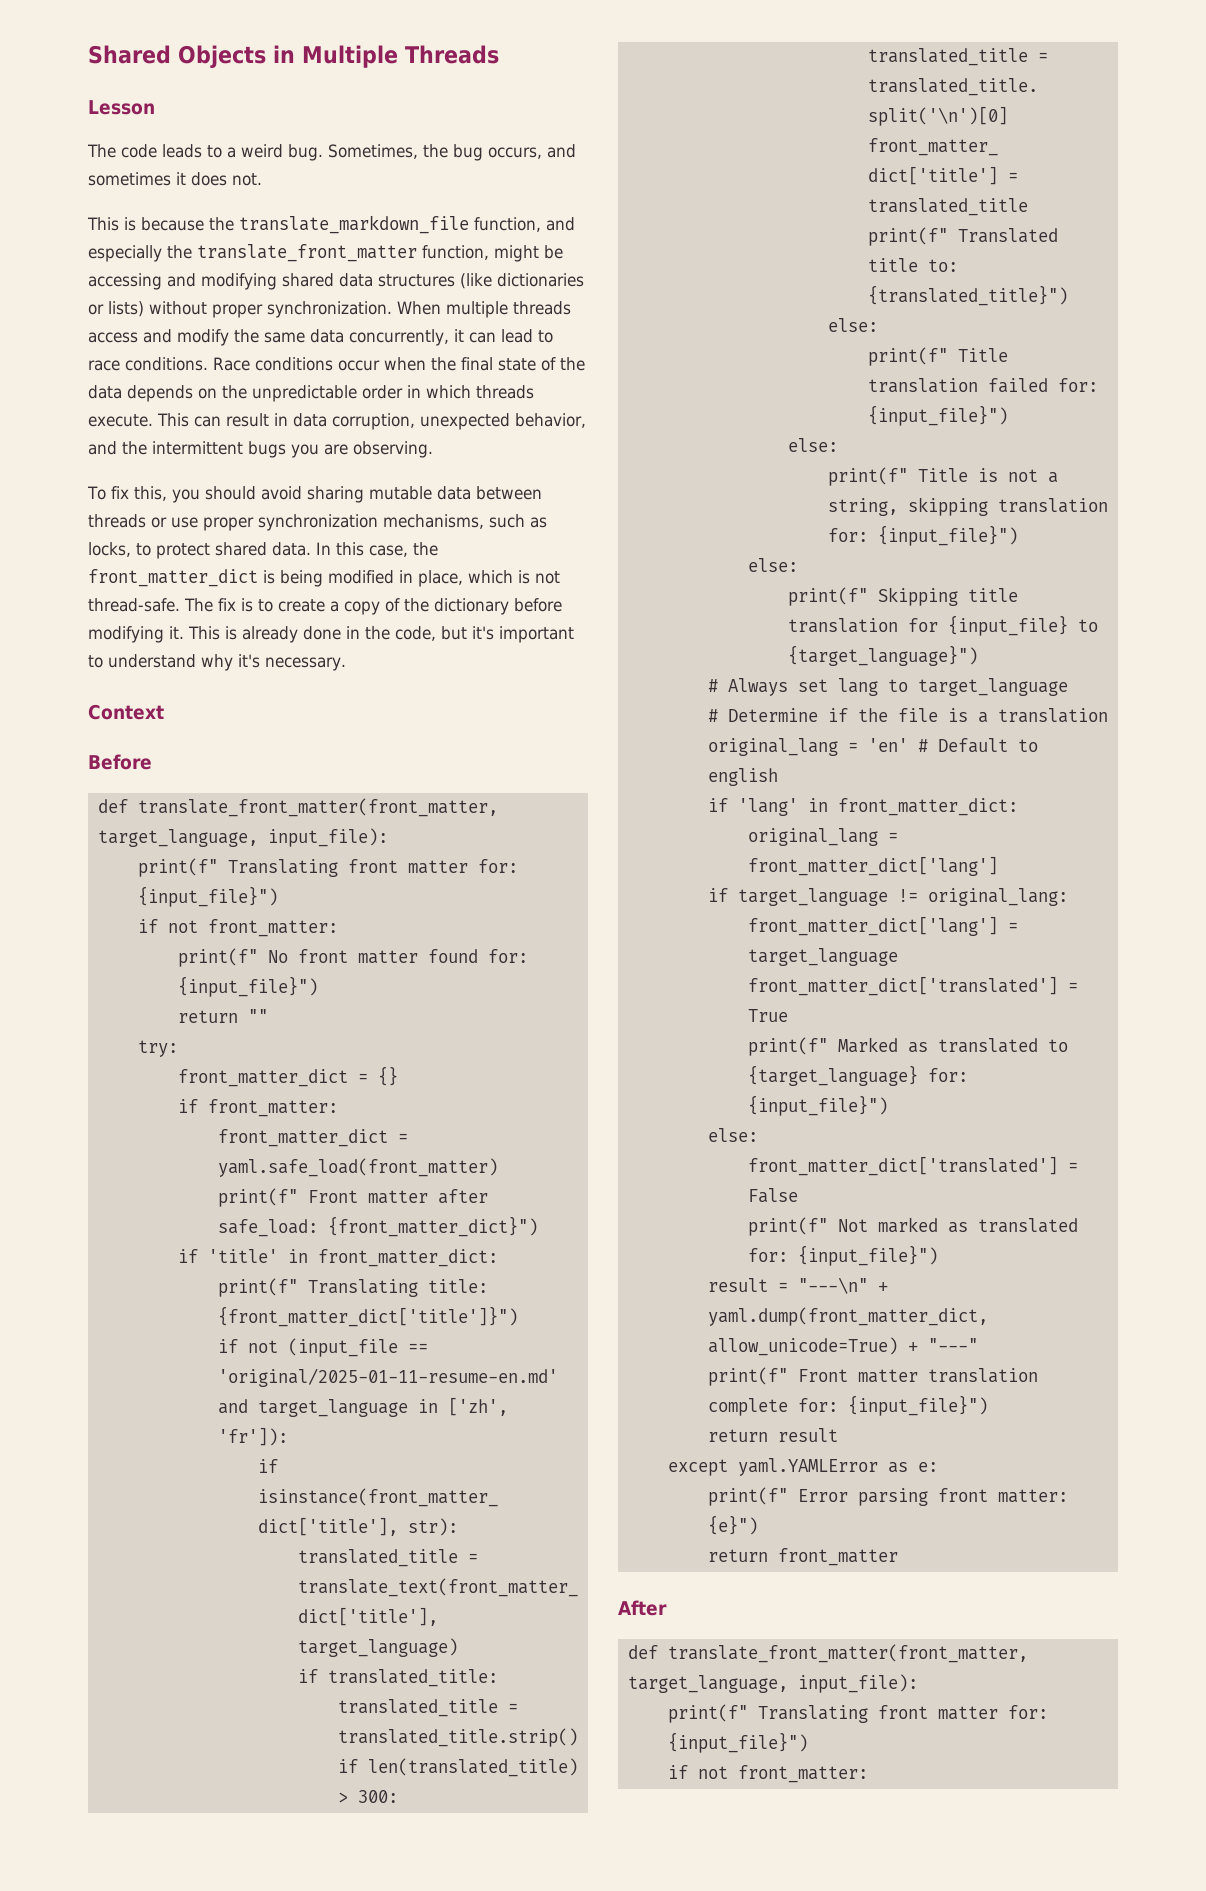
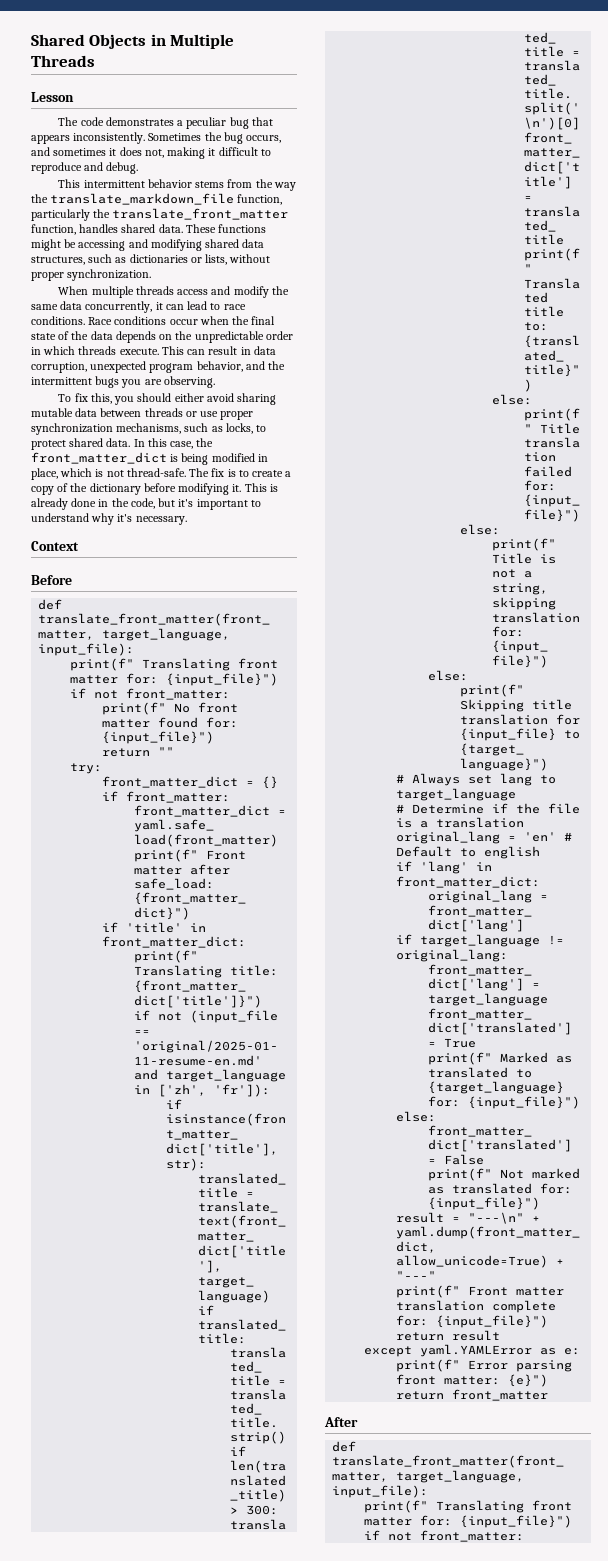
[162,144,418,161] leads to a weird bug. Sometimes, -> [105,117,273,129] [31,132,202,144] demonstrates a peculiar bug that appears inconsistently. Sometimes
[232,173,262,186] [87,217,204,231] not. // This is because -> [144,147,271,159] [31,162,139,174] [58,179,296,191] not, making it difficult to reproduce and debug. // This intermittent behavior stems from the way
[546,217,575,231] [88,245,162,262] and especially -> [31,209,90,221] particularly
(489, 252) none -> [79,224,267,233] handles shared data. These functions
[378,273,492,289] structures (like -> [31,254,127,265] structures, such as
[108,301,144,317] lists) -> [205,254,228,265] lists,
(392, 309) none -> (152, 275) //
(510, 421) none -> [149,363,194,373] program
(256, 493) none -> [174,393,204,402] either

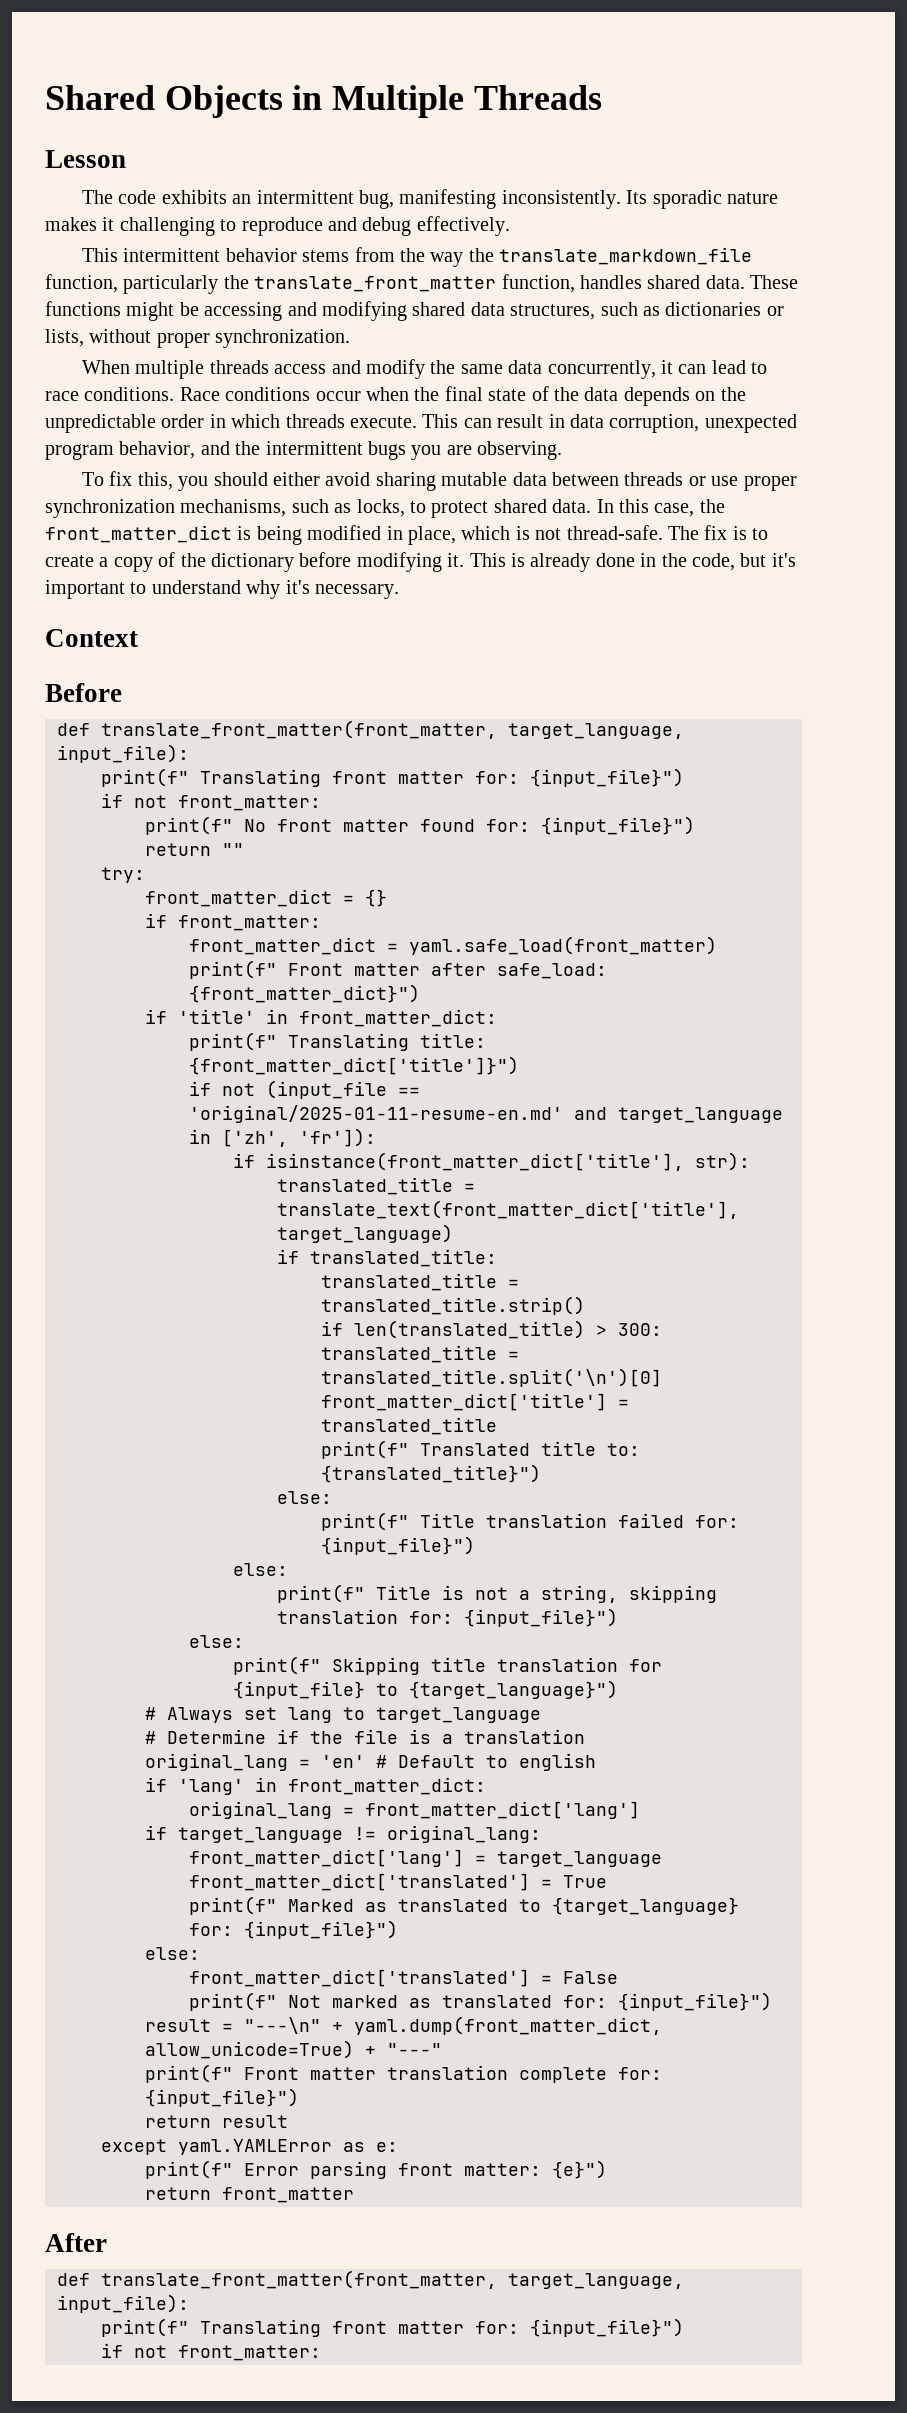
[105,117,273,129] [31,132,282,144] [31,147,258,159] demonstrates a peculiar bug that appears inconsistently. Sometimes the bug occurs, and sometimes it does not, making it difficult -> [161,189,778,209] [45,217,215,236] exhibits an intermittent bug, manifesting inconsistently. Its sporadic nature makes it challenging
[106,162,139,174] debug. -> [362,216,510,236] debug effectively.

